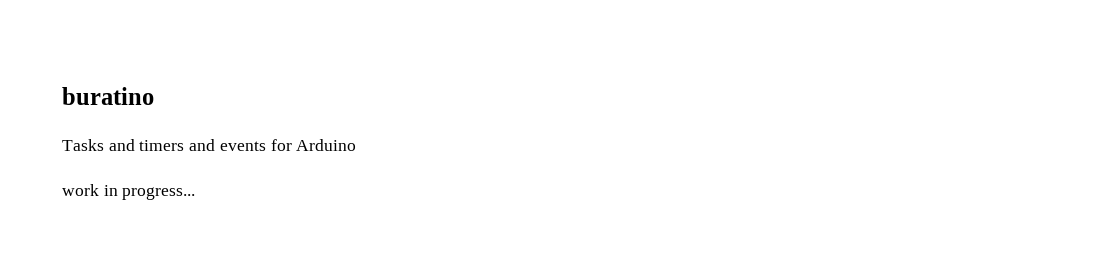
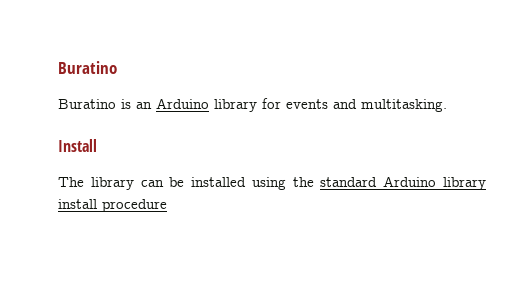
[62,87,154,105] [62,139,357,151] [62,184,196,200] buratino // Tasks and timers and events for Arduino // work in progress... -> [58,61,117,74] [58,98,447,112] [58,139,97,152] [58,176,486,190] [58,199,167,212] Buratino // Buratino is an Arduino library for events and multitasking. // Install // The library can be installed using the standard Arduino library install procedure

